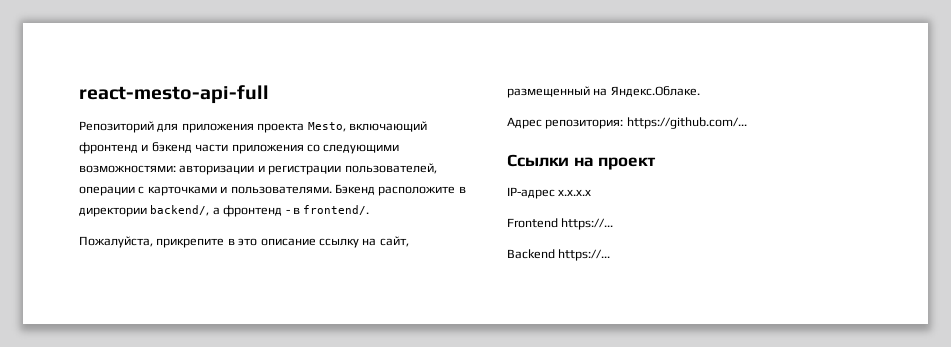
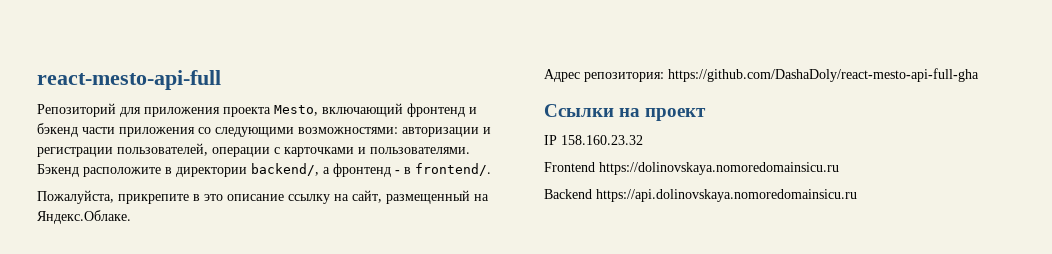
[626,117,747,129] https://github.com/... -> [668,68,979,82] https://github.com/DashaDoly/react-mesto-api-full-gha
[507,187,592,199] IP-адрес x.x.x.x -> [544,135,643,145] IP 158.160.23.32
[561,218,614,230] https://... -> [599,162,839,175] https://dolinovskaya.nomoredomainsicu.ru
[558,249,611,261] https://... -> [596,189,857,202] https://api.dolinovskaya.nomoredomainsicu.ru

